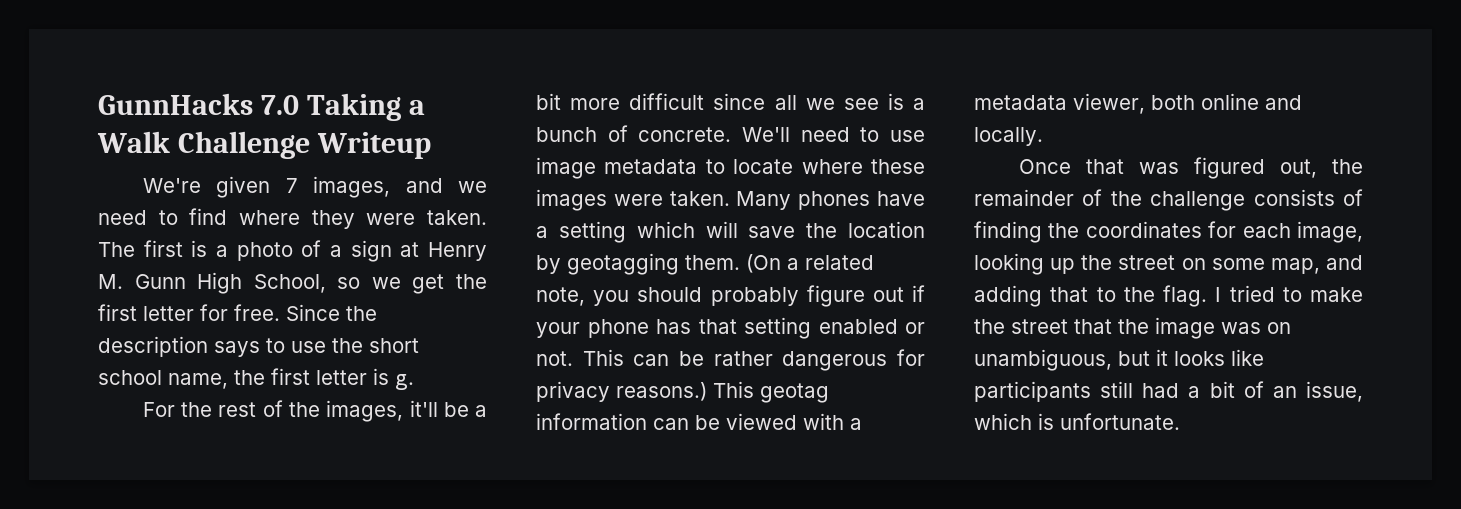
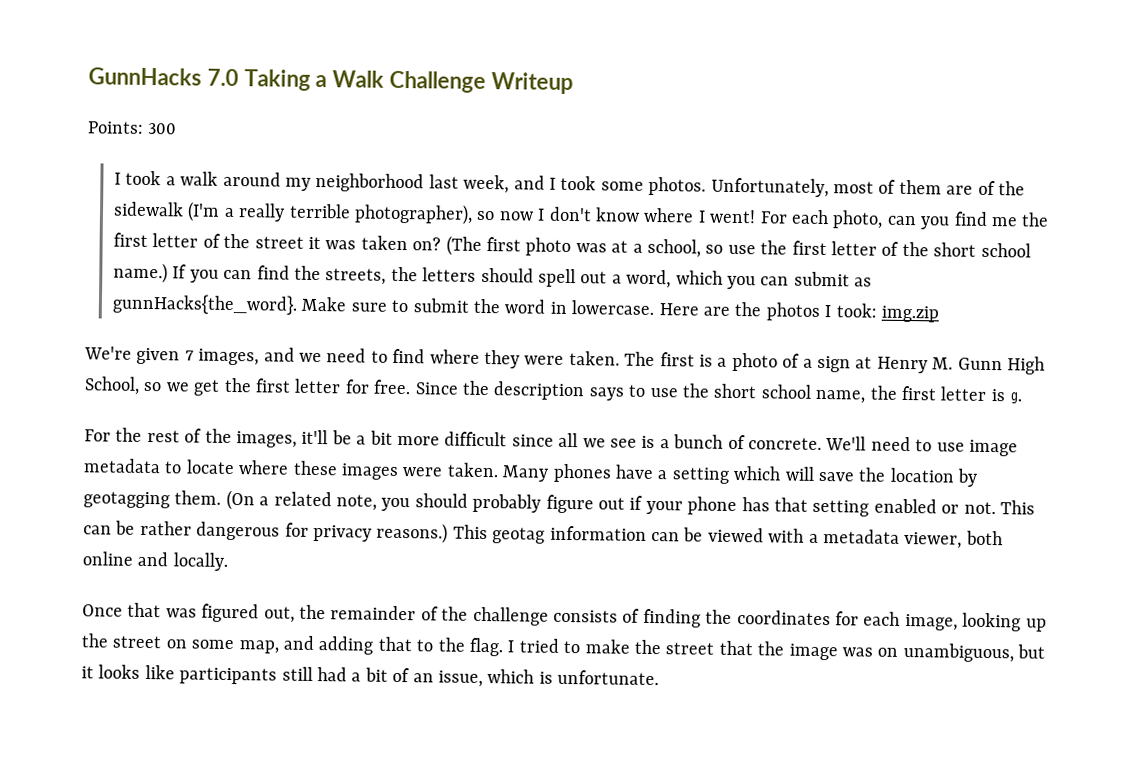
(431, 145) none -> [87,121,178,135] [113,170,1025,198] [112,201,1050,230] [112,232,1031,258] [112,262,873,290] [111,293,939,323] // Points: 300 // I took a walk around my neighborhood last week, and I took some photos. Unfortunately, most of them are of the sidewalk (I'm a really terrible photographer), so now I don't know where I went! For each photo, can you find me the first letter of the street it was taken on? (The first photo was at a school, so use the first letter of the short school name.) If you can find the streets, the letters should spell out a word, which you can submit as gunnHacks{the_word}. Make sure to submit the word in lowercase. Here are the photos I took: img.zip

